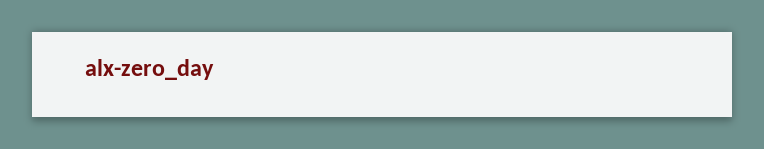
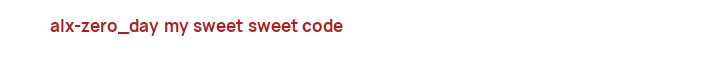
(214, 69) none -> [163,19,344,36] my sweet sweet code

